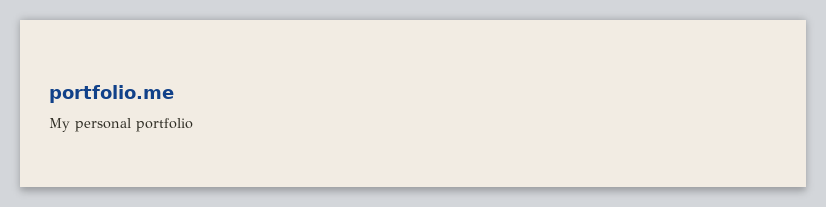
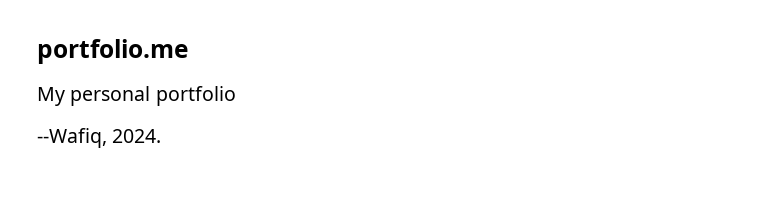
(193, 125) none -> [37,128,162,148] // --Wafiq, 2024.

